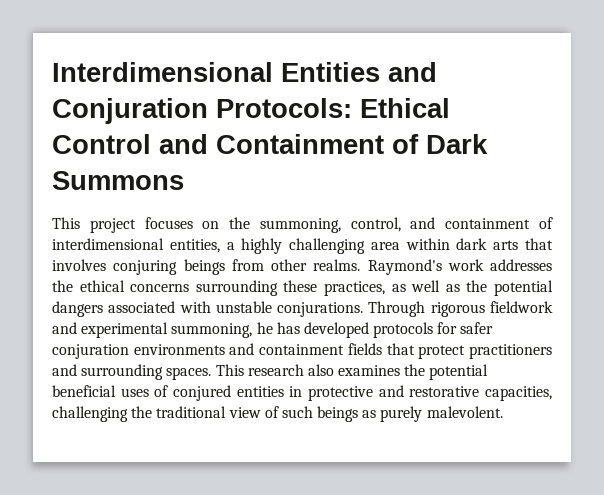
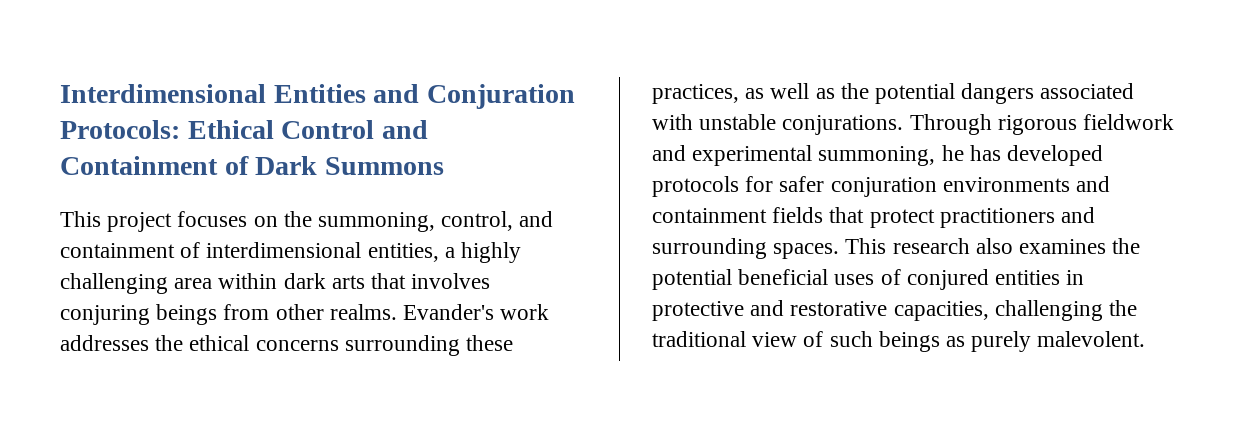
[367,259,442,275] Raymond's -> [403,304,495,320] Evander's

